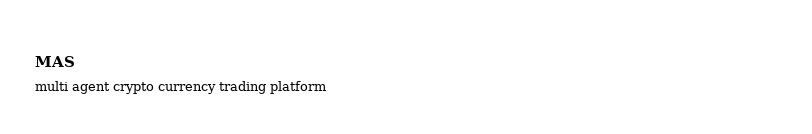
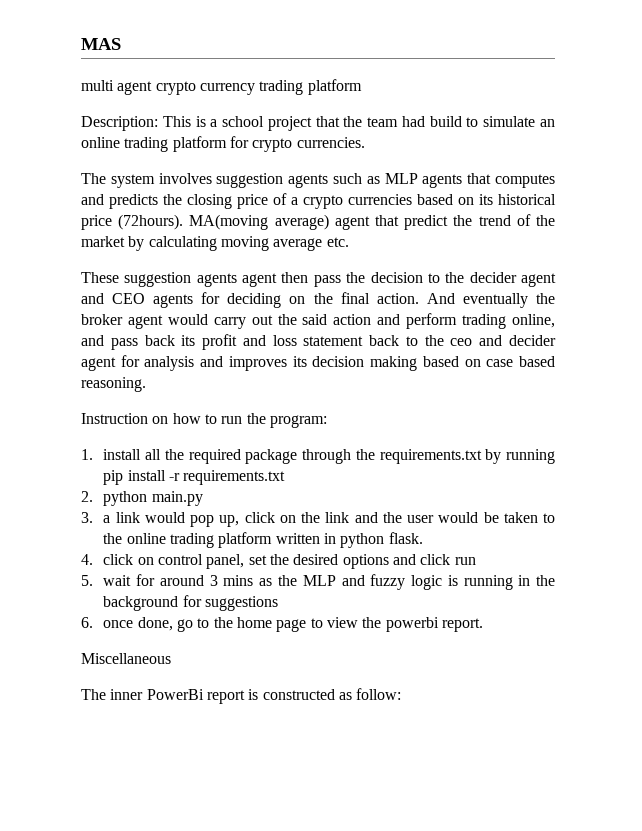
(326, 87) none -> [81,116,555,131] [81,136,365,152] [81,173,555,188] [81,193,556,209] [81,214,555,230] [81,236,349,251] [81,272,557,287] [81,292,556,308] [81,313,556,329] [81,334,556,350] [81,355,556,371] [81,377,146,392] [81,413,327,428] [81,449,555,464] [103,470,286,485] [81,491,203,506] [81,512,556,527] [103,532,423,548] [81,554,476,569] [81,574,555,590] [103,595,279,611] [81,617,484,632] [81,653,171,664] [81,688,402,704] // Description: This is a school project that the team had build to simulate an online trading platform for crypto currencies. // The system involves suggestion agents such as MLP agents that computes and predicts the closing price of a crypto currencies based on its historical price (72hours). MA(moving average) agent that predict the trend of the market by calculating moving average etc. // These suggestion agents agent then pass the decision to the decider agent and CEO agents for deciding on the final action. And eventually the broker agent would carry out the said action and perform trading online, and pass back its profit and loss statement back to the ceo and decider agent for analysis and improves its decision making based on case based reasoning. // Instruction on how to run the program: // 1. install all the required package through the requirements.txt by running pip install -r requirements.txt // 2. python main.py // 3. a link would pop up, click on the link and the user would be taken to the online trading platform written in python flask. // 4. click on control panel, set the desired options and click run // 5. wait for around 3 mins as the MLP and fuzzy logic is running in the background for suggestions // 6. once done, go to the home page to view the powerbi report. // Miscellaneous // The inner PowerBi report is constructed as follow:

